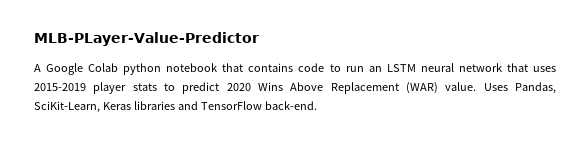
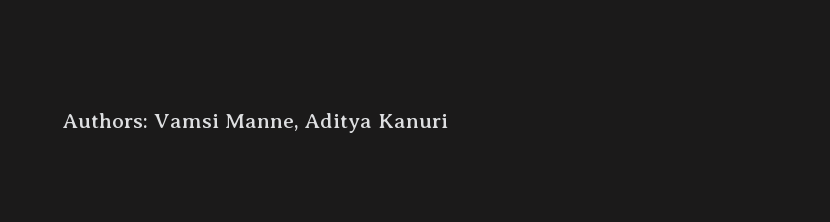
[34,32,259,46] [34,63,556,75] [34,82,556,94] [34,101,317,113] MLB-PLayer-Value-Predictor // A Google Colab python notebook that contains code to run an LSTM neural network that uses 2015-2019 player stats to predict 2020 Wins Above Replacement (WAR) value. Uses Pandas, SciKit-Learn, Keras libraries and TensorFlow back-end. -> [62,113,449,133] Authors: Vamsi Manne, Aditya Kanuri

